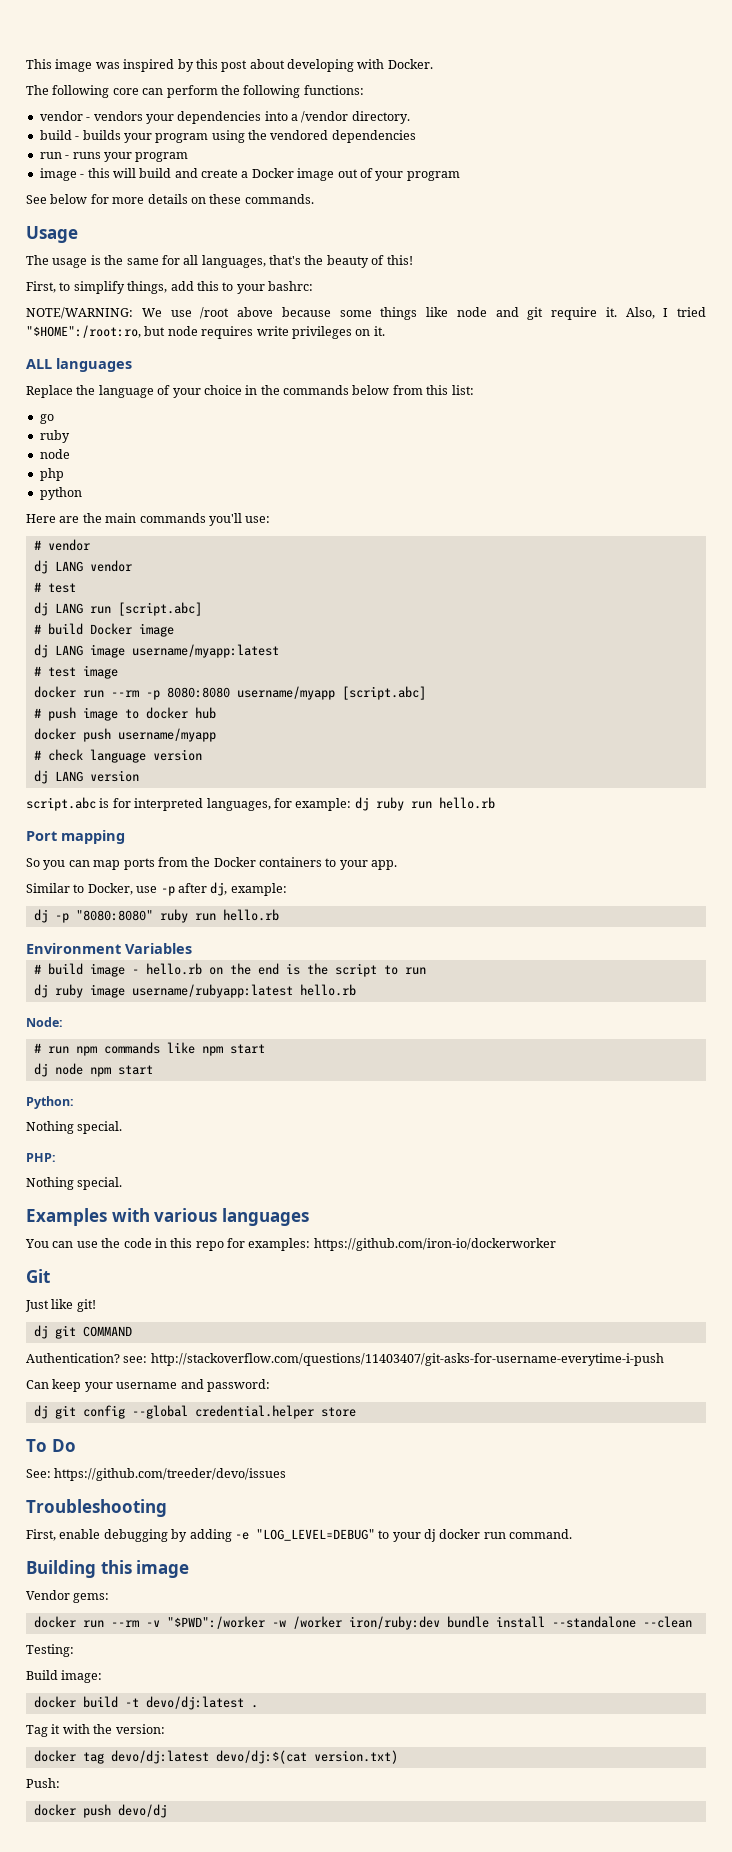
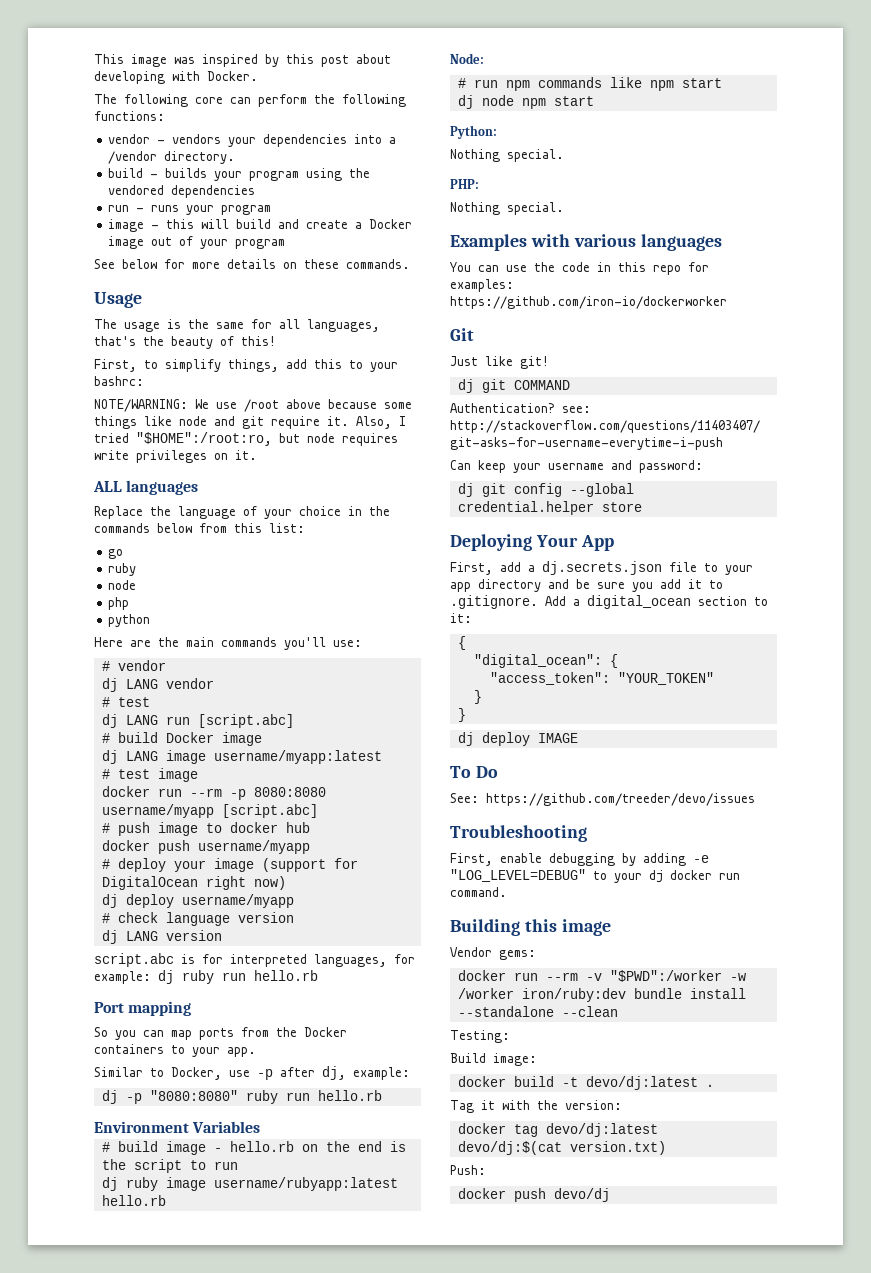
(216, 735) none -> [101,858,358,872] [101,876,286,890] [101,894,294,908] // # deploy your image (support for DigitalOcean right now) // dj deploy username/myapp
(356, 1412) none -> [450,534,614,551] [450,561,753,575] [450,579,723,592] [450,595,768,609] [450,613,472,623] [457,636,466,650] [473,654,618,668] [489,672,714,685] [473,690,482,704] [457,708,466,722] [457,732,578,746] // Deploying Your App // First, add a dj.secrets.json file to your app directory and be sure you add it to .gitignore. Add a digital_ocean section to it: // { // "digital_ocean": { // "access_token": "YOUR_TOKEN" // } // } // dj deploy IMAGE

